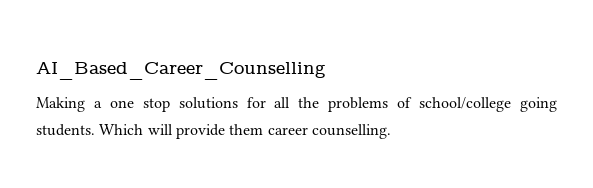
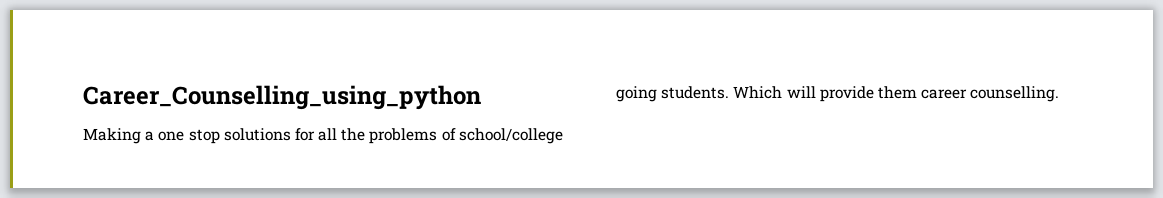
[36,62,326,80] AI_Based_Career_Counselling -> [83,85,481,110] Career_Counselling_using_python

